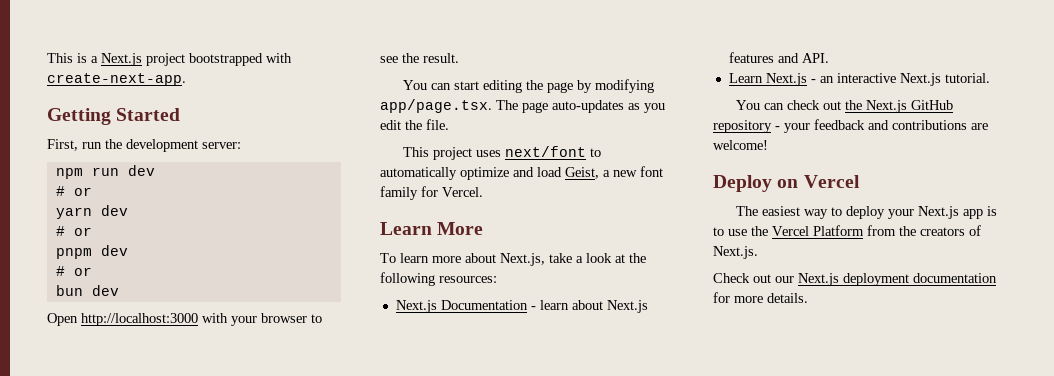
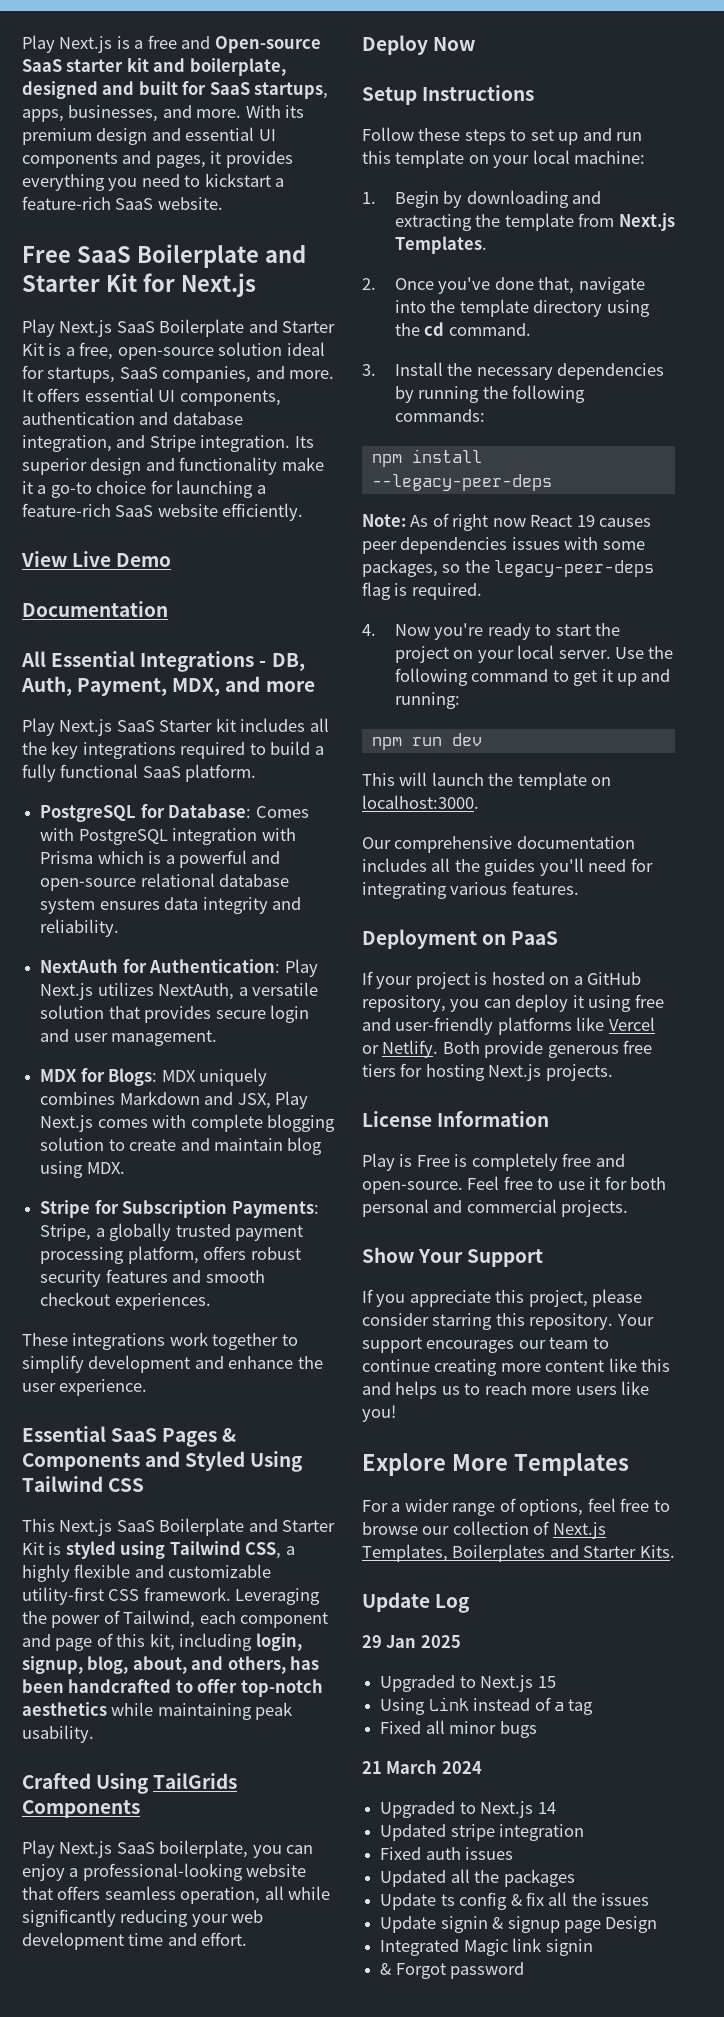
[47,53,292,66] [47,73,186,86] [47,108,181,125] [47,139,241,152] [55,165,155,179] [55,186,92,196] [55,205,128,219] [55,226,92,236] [55,245,128,259] [55,266,92,276] [55,285,119,296] [47,313,322,326] [380,53,459,63] [403,79,655,93] [380,99,665,113] [380,119,449,130] [403,146,602,160] [380,166,663,180] [380,186,483,200] [380,222,484,235] [380,253,646,266] [380,272,497,286] [395,300,648,313] [728,52,829,63] [728,73,990,86] [736,100,954,113] [713,119,988,133] [713,140,768,150] [713,175,860,192] [736,206,998,219] [713,225,981,236] [713,246,758,259] [713,273,997,286] [713,292,808,303] This is a Next.js project bootstrapped with create-next-app. // Getting Started // First, run the development server: // npm run dev // # or // yarn dev // # or // pnpm dev // # or // bun dev // Open http://localhost:3000 with your browser to see the result. // You can start editing the page by modifying app/page.tsx. The page auto-updates as you edit the file. // This project uses next/font to automatically optimize and load Geist, a new font family for Vercel. // Learn More // To learn more about Next.js, take a look at the following resources: // Next.js Documentation - learn about Next.js features and API. // Learn Next.js - an interactive Next.js tutorial. // You can check out the Next.js GitHub repository - your feedback and contributions are welcome! // Deploy on Vercel // The easiest way to deploy your Next.js app is to use the Vercel Platform from the creators of Next.js. // Check out our Next.js deployment documentation for more details. -> [22,35,321,53] [22,58,286,76] [22,81,329,99] [22,105,305,122] [22,127,276,145] [22,151,293,168] [22,173,285,191] [22,196,223,210] [22,244,306,268] [22,273,256,297] [22,319,336,337] [22,342,325,360] [22,365,335,383] [22,388,281,406] [22,412,243,425] [22,435,314,452] [22,457,324,475] [22,480,266,498] [22,503,304,521] [21,551,172,567] [22,601,168,617] [21,651,305,672] [21,676,315,696] [22,718,329,736] [22,741,324,759] [22,764,257,782] [40,804,309,822] [40,828,296,845] [40,850,281,868] [40,873,290,891] [40,897,301,914] [40,919,120,937] [40,959,318,977] [40,982,318,1000] [40,1005,309,1023] [40,1029,218,1046] [40,1068,267,1086] [40,1091,308,1109] [40,1114,335,1132] [40,1137,323,1155] [40,1161,125,1178] [40,1200,319,1218] [40,1223,303,1241] [40,1246,301,1264] [40,1269,265,1287] [40,1292,211,1310] [22,1332,298,1350] [22,1355,323,1373] [22,1379,148,1396] [22,1426,237,1447] [22,1451,304,1472] [22,1476,145,1492] [22,1518,336,1536] [22,1541,295,1559] [22,1564,272,1582] [22,1587,321,1605] [22,1610,329,1628] [22,1633,302,1651] [22,1656,320,1674] [22,1679,323,1697] [22,1702,293,1720] [22,1725,94,1743] [22,1773,238,1794] [22,1800,140,1818] [22,1840,314,1858] [22,1863,307,1881] [22,1886,331,1904] [22,1909,264,1927] [22,1932,248,1950] [362,35,476,55] [362,85,535,105] [362,127,643,145] [362,150,646,168] [362,190,602,208] [394,213,675,231] [394,236,487,254] [362,277,645,294] [394,299,650,317] [394,322,531,336] [362,362,665,380] [394,385,586,403] [394,409,485,422] [371,449,482,467] [371,474,552,491] [362,513,652,531] [362,537,645,554] [362,559,655,577] [362,582,482,600] [362,623,620,640] [394,645,674,663] [394,668,671,686] [394,692,460,709] [371,733,482,750] [362,772,612,790] [362,795,479,809] [362,836,635,853] [362,858,653,876] [362,881,579,899] [362,929,559,949] [362,971,642,989] [362,994,664,1012] [362,1017,655,1035] [362,1040,653,1058] [362,1063,613,1081] [362,1111,550,1127] [362,1153,625,1171] [362,1176,667,1194] [362,1199,629,1217] [362,1247,544,1267] [362,1289,643,1307] [362,1313,654,1330] [362,1337,609,1353] [362,1358,671,1376] [362,1381,650,1399] [362,1405,396,1422] [362,1453,629,1476] [362,1498,670,1516] [362,1521,606,1539] [362,1544,675,1562] [362,1592,471,1613] [362,1635,461,1648] [380,1675,556,1692] [380,1697,594,1715] [380,1720,537,1738] [362,1760,482,1774] [380,1801,556,1818] [380,1824,585,1841] [380,1847,514,1860] [380,1869,575,1887] [380,1892,650,1910] [380,1916,658,1933] [380,1938,593,1956] [380,1962,525,1979] Play Next.js is a free and Open-source SaaS starter kit and boilerplate, designed and built for SaaS startups, apps, businesses, and more. With its premium design and essential UI components and pages, it provides everything you need to kickstart a feature-rich SaaS website. // Free SaaS Boilerplate and Starter Kit for Next.js // Play Next.js SaaS Boilerplate and Starter Kit is a free, open-source solution ideal for startups, SaaS companies, and more. It offers essential UI components, authentication and database integration, and Stripe integration. Its superior design and functionality make it a go-to choice for launching a feature-rich SaaS website efficiently. // View Live Demo // Documentation // All Essential Integrations - DB, Auth, Payment, MDX, and more // Play Next.js SaaS Starter kit includes all the key integrations required to build a fully functional SaaS platform. // PostgreSQL for Database: Comes with PostgreSQL integration with Prisma which is a powerful and open-source relational database system ensures data integrity and reliability. // NextAuth for Authentication: Play Next.js utilizes NextAuth, a versatile solution that provides secure login and user management. // MDX for Blogs: MDX uniquely combines Markdown and JSX, Play Next.js comes with complete blogging solution to create and maintain blog using MDX. // Stripe for Subscription Payments: Stripe, a globally trusted payment processing platform, offers robust security features and smooth checkout experiences. // These integrations work together to simplify development and enhance the user experience. // Essential SaaS Pages & Components and Styled Using Tailwind CSS // This Next.js SaaS Boilerplate and Starter Kit is styled using Tailwind CSS, a highly flexible and customizable utility-first CSS framework. Leveraging the power of Tailwind, each component and page of this kit, including login, signup, blog, about, and others, has been handcrafted to offer top-notch aesthetics while maintaining peak usability. // Crafted Using TailGrids Components // Play Next.js SaaS boilerplate, you can enjoy a professional-looking website that offers seamless operation, all while significantly reducing your web development time and effort. // Deploy Now // Setup Instructions // Follow these steps to set up and run this template on your local machine: // 1. Begin by downloading and extracting the template from Next.js Templates. // 2. Once you've done that, navigate into the template directory using the cd command. // 3. Install the necessary dependencies by running the following commands: // npm install --legacy-peer-deps // Note: As of right now React 19 causes peer dependencies issues with some packages, so the legacy-peer-deps flag is required. // 4. Now you're ready to start the project on your local server. Use the following command to get it up and running: // npm run dev // This will launch the template on localhost:3000. // Our comprehensive documentation includes all the guides you'll need for integrating various features. // Deployment on PaaS // If your project is hosted on a GitHub repository, you can deploy it using free and user-friendly platforms like Vercel or Netlify. Both provide generous free tiers for hosting Next.js projects. // License Information // Play is Free is completely free and open-source. Feel free to use it for both personal and commercial projects. // Show Your Support // If you appreciate this project, please consider starring this repository. Your support encourages our team to continue creating more content like this and helps us to reach more users like you! // Explore More Templates // For a wider range of options, feel free to browse our collection of Next.js Templates, Boilerplates and Starter Kits. // Update Log // 29 Jan 2025 // Upgraded to Next.js 15 // Using Link instead of a tag // Fixed all minor bugs // 21 March 2024 // Upgraded to Next.js 14 // Updated stripe integration // Fixed auth issues // Updated all the packages // Update ts config & fix all the issues // Update signin & signup page Design // Integrated Magic link signin // & Forgot password

